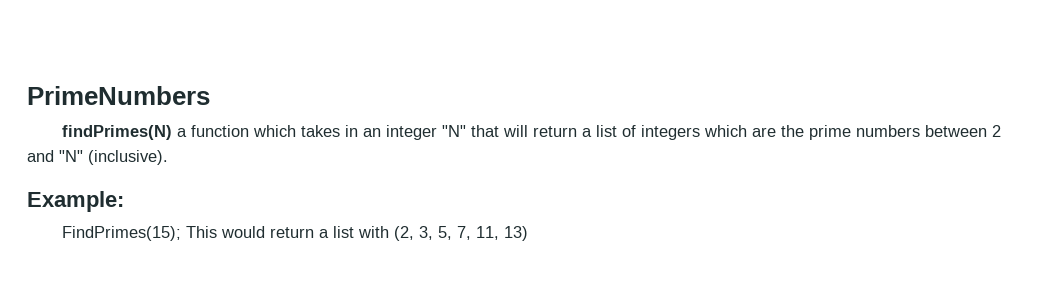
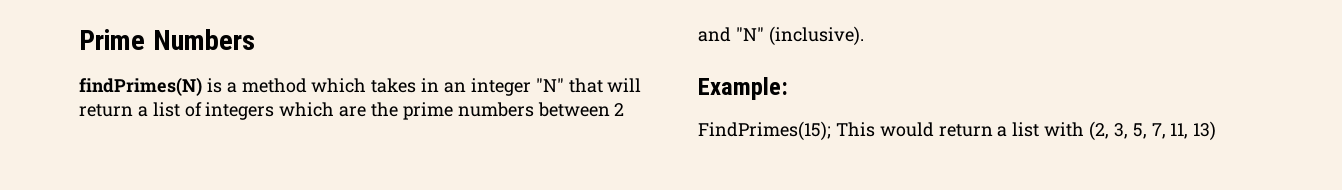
[27,86,210,105] PrimeNumbers -> [79,29,255,50] Prime Numbers
[176,125,249,137] a function -> [206,78,307,93] is a method

